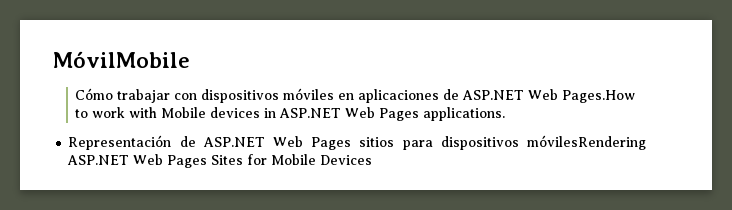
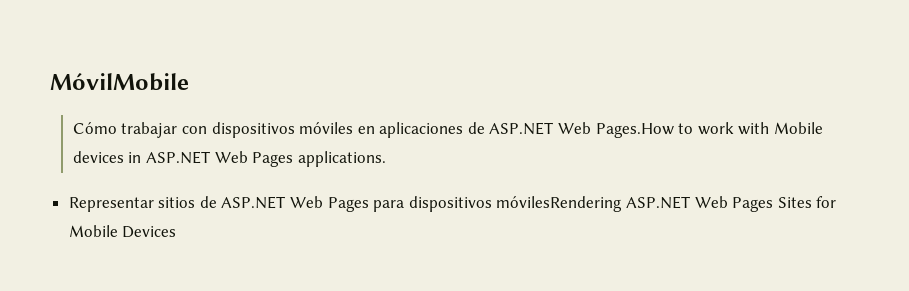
[68,135,172,150] Representación -> [68,197,196,212] Representar sitios
[359,137,395,147] sitios -> (369, 204) none

